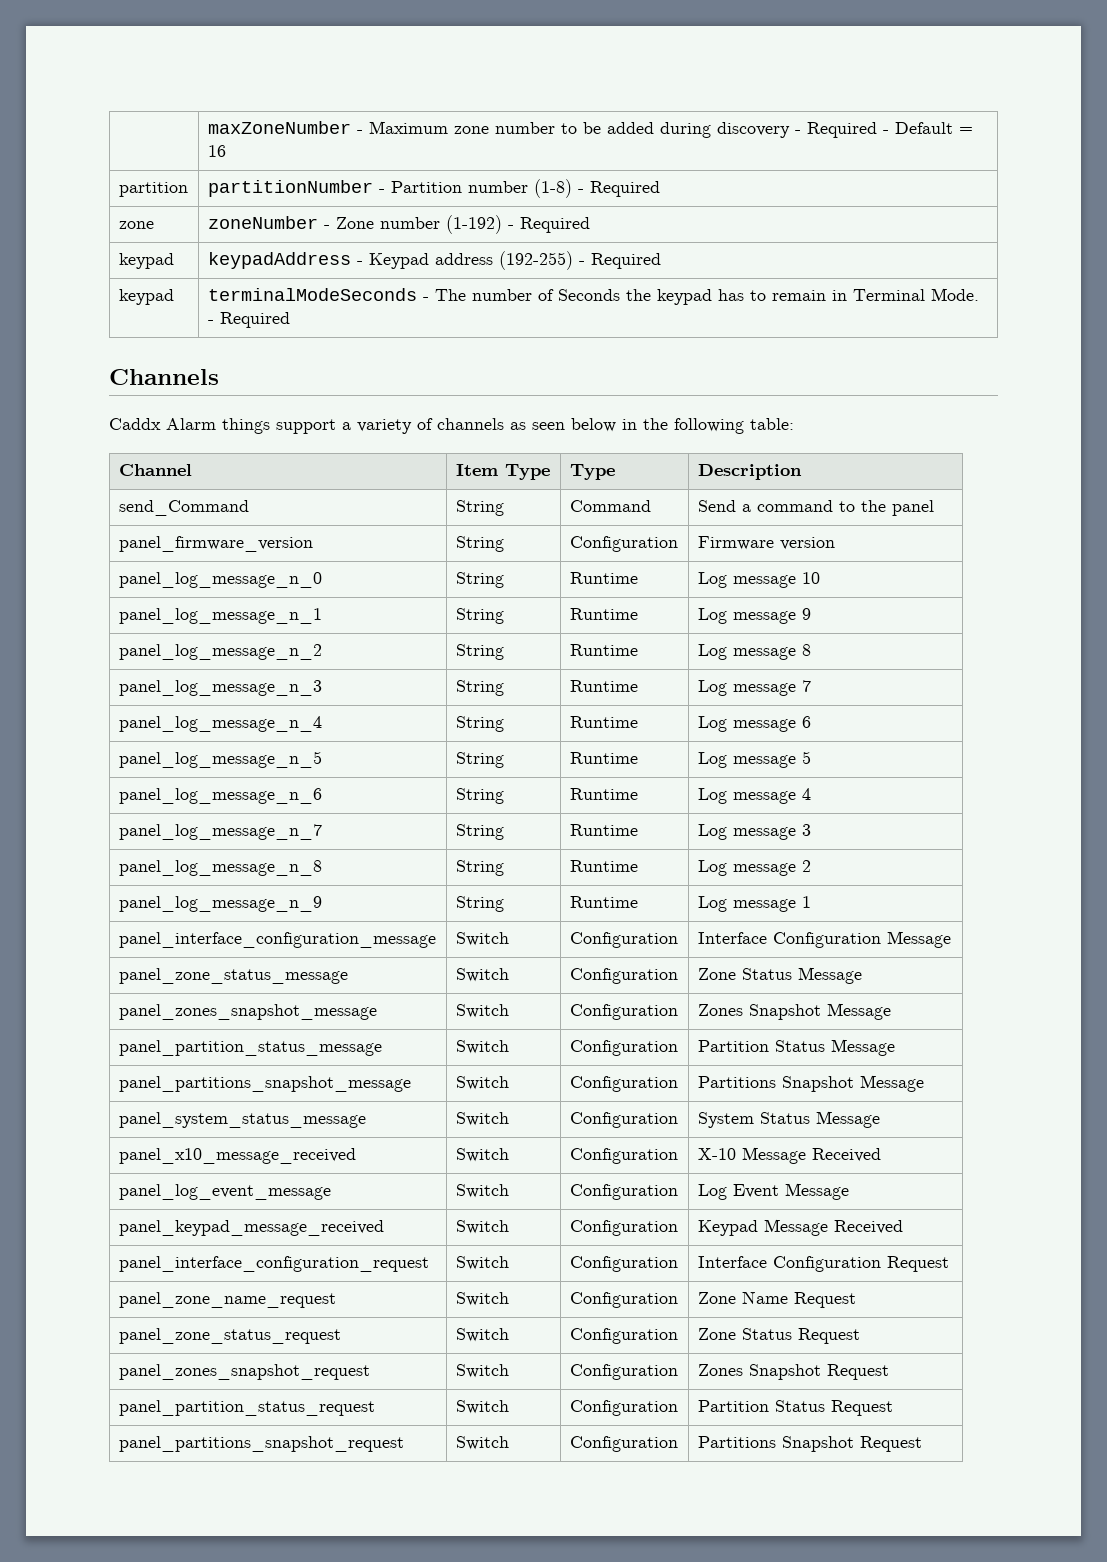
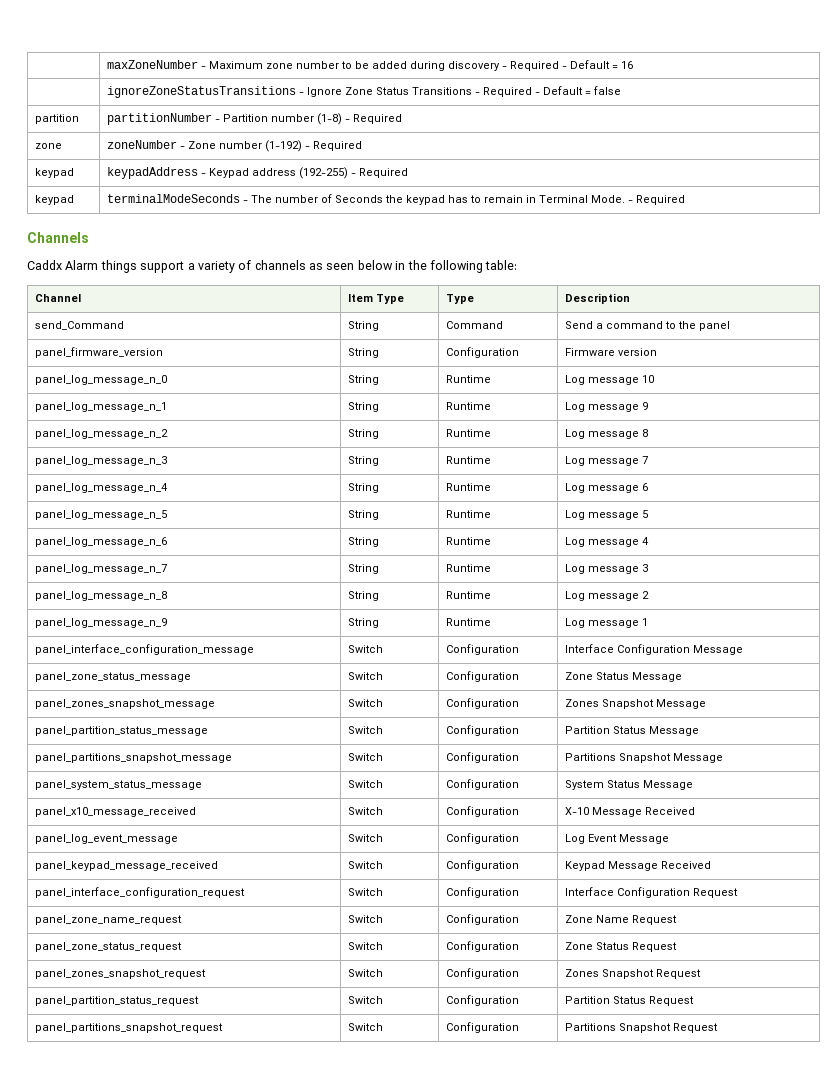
(226, 151) none -> [107,86,622,98] // | ignoreZoneStatusTransitions - Ignore Zone Status Transitions - Required - Default = false

